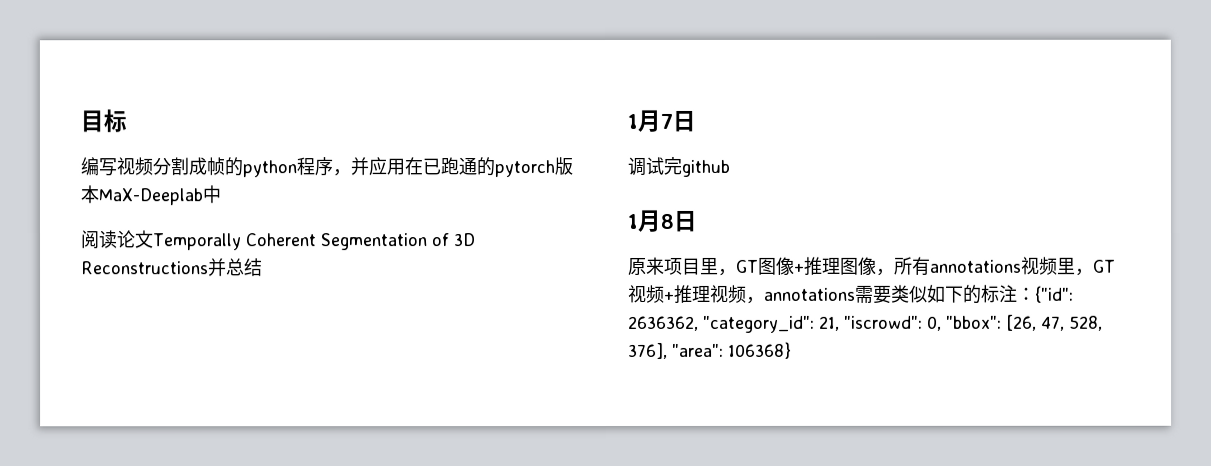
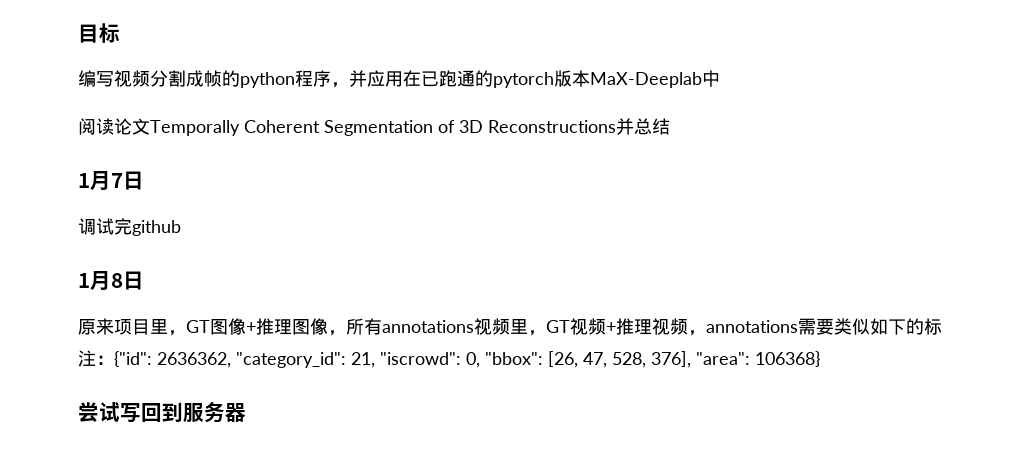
(792, 350) none -> [78,402,246,423] // 尝试写回到服务器

